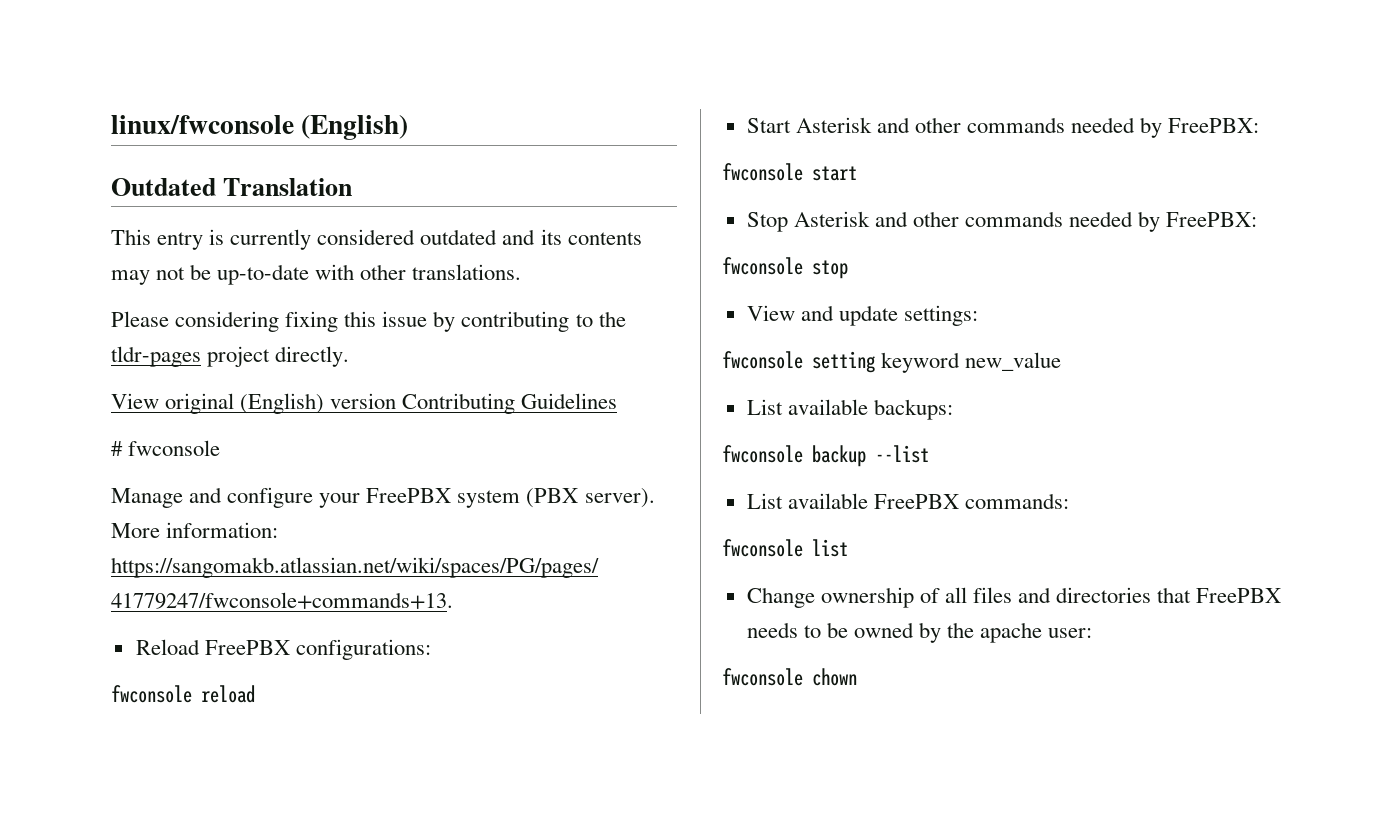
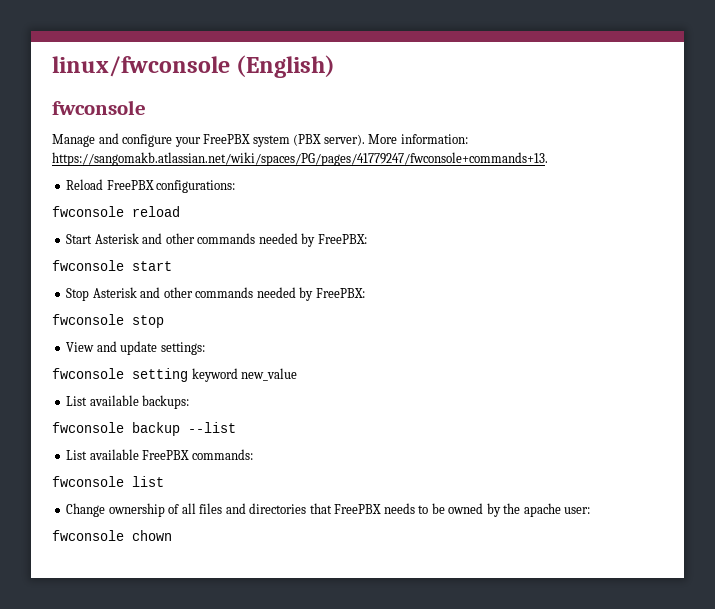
[111,178,353,196] [111,229,642,250] [111,264,522,285] [111,311,626,332] [111,346,350,367] [111,393,618,414] [111,441,123,456] Outdated Translation // This entry is currently considered outdated and its contents may not be up-to-date with other translations. // Please considering fixing this issue by contributing to the tldr-pages project directly. // View original (English) version Contributing Guidelines // # -> (336, 66) none

